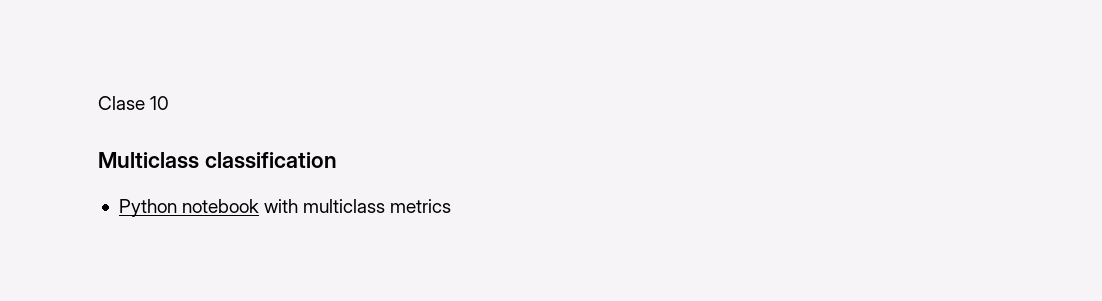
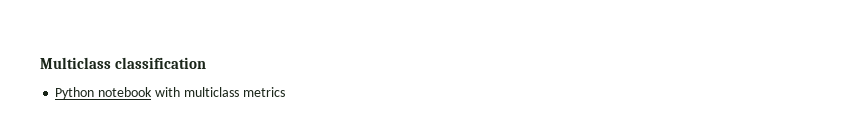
[98,96,170,110] Clase 10 // -> (40, 63) none

